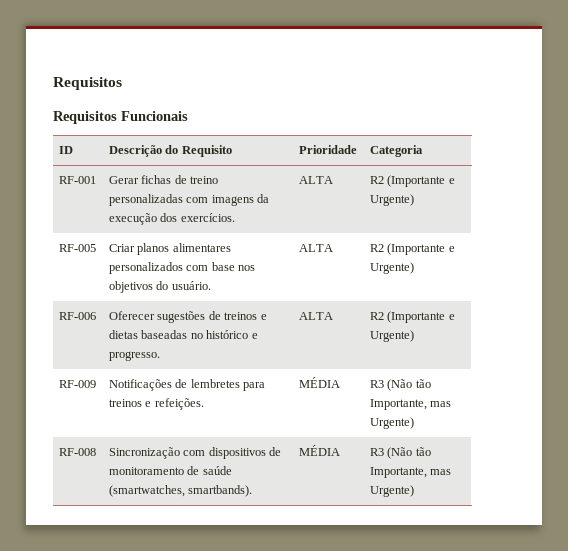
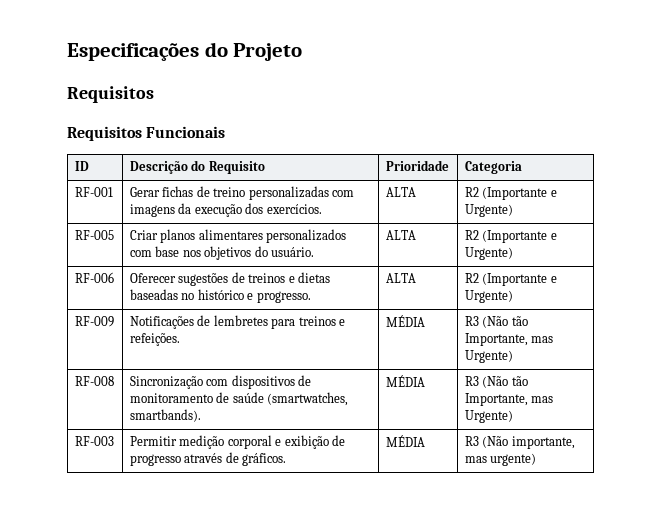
(53, 83) none -> [67,42,303,61] Especificações do Projeto //
(415, 491) none -> [74,436,114,446] [129,435,346,449] [129,452,287,466] [385,435,425,447] [464,436,575,449] [464,453,537,466] // RF-003 | Permitir medição corporal e exibição de progresso através de gráficos. | MÉDIA | R3 (Não importante, mas urgente)

